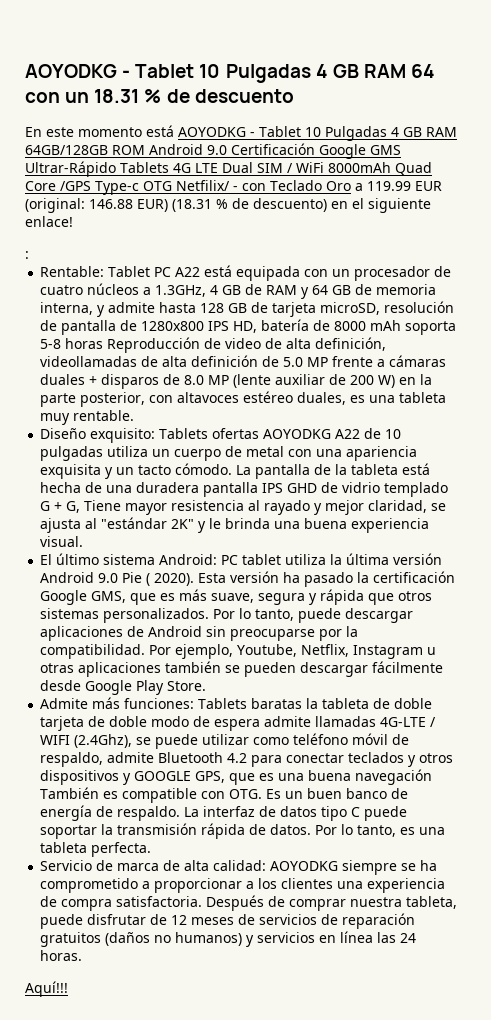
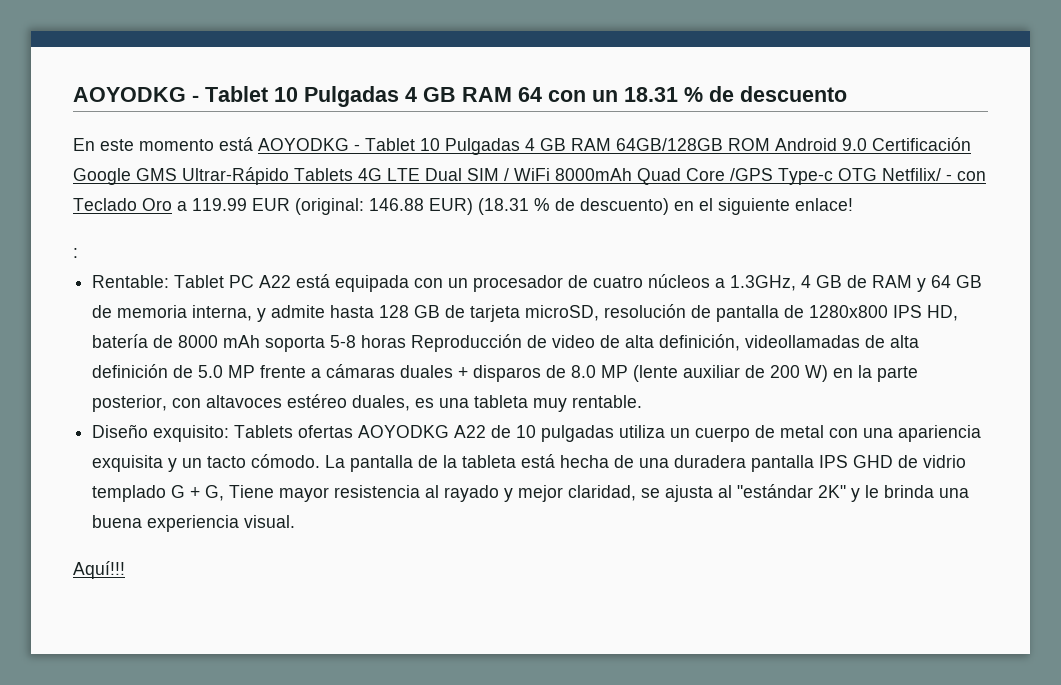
[40,553,443,565] [40,571,456,587] [40,589,433,605] [40,608,414,623] [40,626,359,641] [40,644,437,659] [40,661,444,677] [40,680,207,695] [40,697,433,709] [40,716,437,731] [40,733,410,749] [40,752,454,767] [40,769,433,785] [40,787,409,803] [40,805,408,821] [40,823,446,839] [40,842,152,857] [40,860,438,875] [40,878,446,893] [40,895,458,911] [40,913,416,929] [40,931,417,947] [40,950,83,961] // El último sistema Android: PC tablet utiliza la última versión Android 9.0 Pie ( 2020). Esta versión ha pasado la certificación Google GMS, que es más suave, segura y rápida que otros sistemas personalizados. Por lo tanto, puede descargar aplicaciones de Android sin preocuparse por la compatibilidad. Por ejemplo, Youtube, Netflix, Instagram u otras aplicaciones también se pueden descargar fácilmente desde Google Play Store. // Admite más funciones: Tablets baratas la tableta de doble tarjeta de doble modo de espera admite llamadas 4G-LTE / WIFI (2.4Ghz), se puede utilizar como teléfono móvil de respaldo, admite Bluetooth 4.2 para conectar teclados y otros dispositivos y GOOGLE GPS, que es una buena navegación También es compatible con OTG. Es un buen banco de energía de respaldo. La interfaz de datos tipo C puede soportar la transmisión rápida de datos. Por lo tanto, es una tableta perfecta. // Servicio de marca de alta calidad: AOYODKG siempre se ha comprometido a proporcionar a los clientes una experiencia de compra satisfactoria. Después de comprar nuestra tableta, puede disfrutar de 12 meses de servicios de reparación gratuitos (daños no humanos) y servicios en línea las 24 horas. -> (296, 521) none

